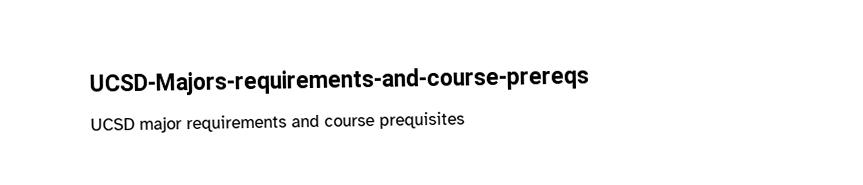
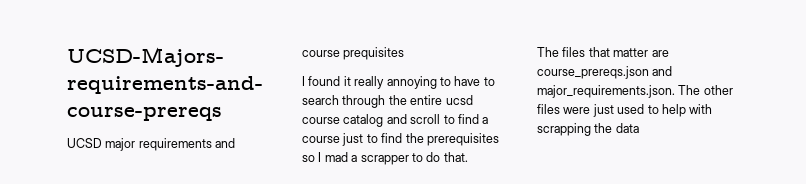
(465, 120) none -> [302,76,495,89] [302,95,473,108] [302,114,489,127] [302,133,499,146] [302,152,468,165] [537,47,669,57] [537,66,673,79] [537,85,733,98] [537,104,713,117] [537,123,639,136] // I found it really annoying to have to search through the entire ucsd course catalog and scroll to find a course just to find the prerequisites so I mad a scrapper to do that. // The files that matter are course_prereqs.json and major_requirements.json. The other files were just used to help with scrapping the data

